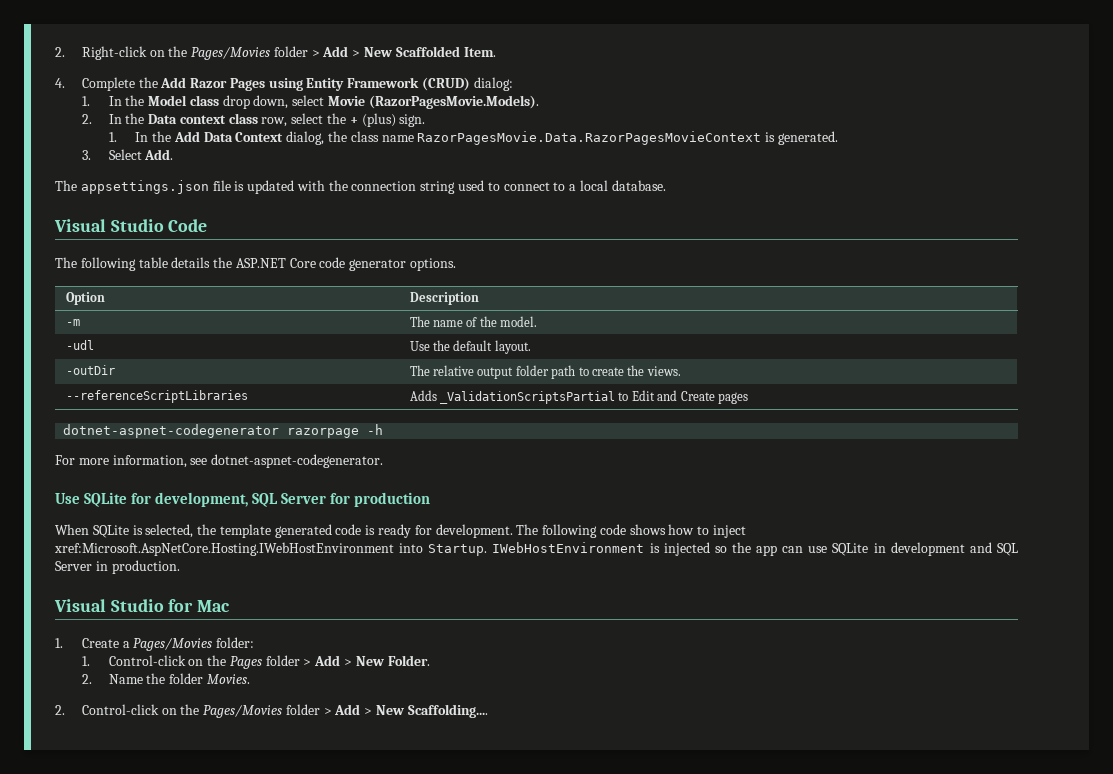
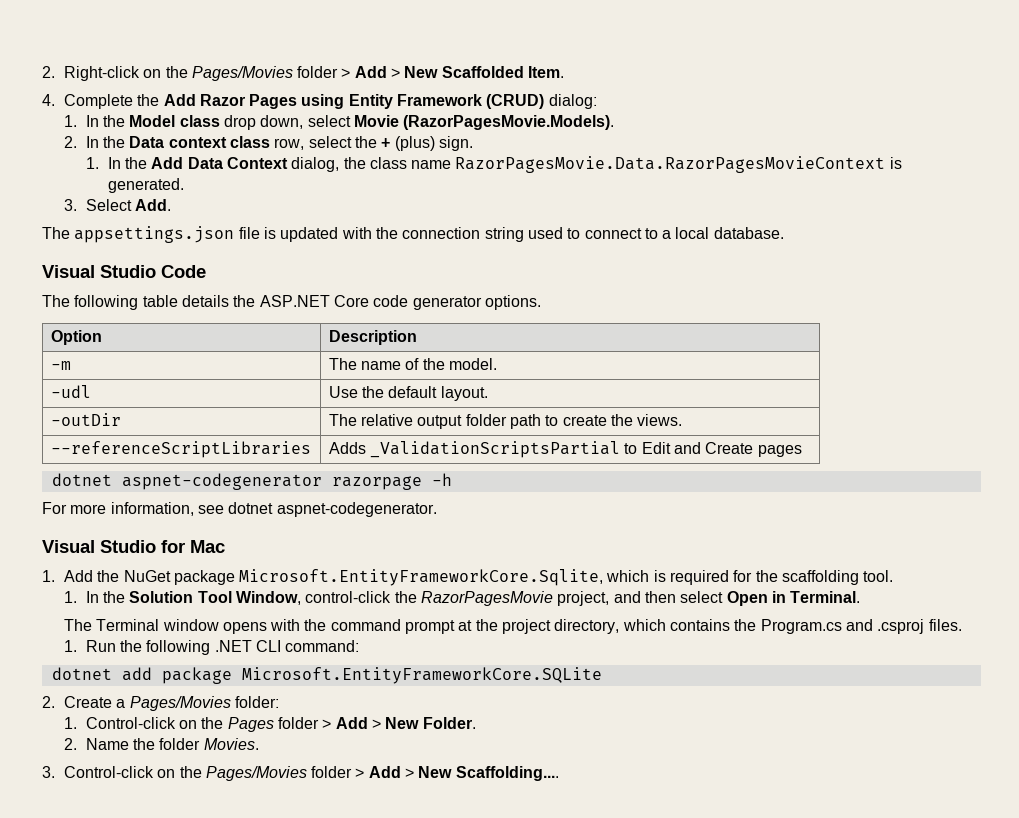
[63,424,280,438] dotnet-aspnet-codegenerator -> [51,473,322,490] dotnet aspnet-codegenerator
[211,454,384,468] [55,492,431,507] [55,524,747,538] [54,542,1018,556] [55,560,180,574] [54,599,231,612] [55,638,63,648] dotnet-aspnet-codegenerator. // Use SQLite for development, SQL Server for production // When SQLite is selected, the template generated code is ready for development. The following code shows how to inject xref:Microsoft.AspNetCore.Hosting.IWebHostEnvironment into Startup. IWebHostEnvironment is injected so the app can use SQLite in development and SQL Server in production. // Visual Studio for Mac // 1. -> [228,502,437,517] [42,540,225,553] [42,569,894,586] [63,591,861,606] [63,619,962,634] [63,640,360,655] [51,667,602,684] [42,696,55,708] dotnet aspnet-codegenerator. // Visual Studio for Mac // 1. Add the NuGet package Microsoft.EntityFrameworkCore.Sqlite, which is required for the scaffolding tool. // 1. In the Solution Tool Window, control-click the RazorPagesMovie project, and then select Open in Terminal. // The Terminal window opens with the command prompt at the project directory, which contains the Program.cs and .csproj files. // 1. Run the following .NET CLI command: // dotnet add package Microsoft.EntityFrameworkCore.SQLite // 2.
[55,705,65,715] 2. -> [42,766,55,778] 3.

